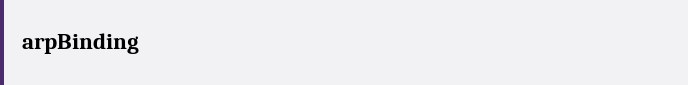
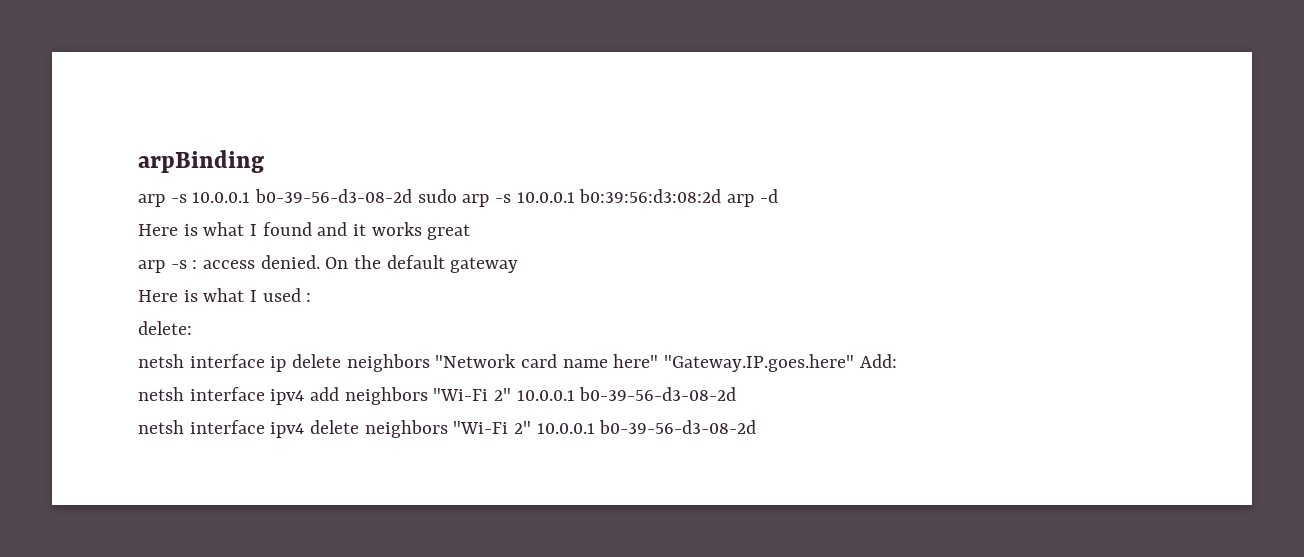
(139, 43) none -> [138,189,778,207] [138,222,471,240] [138,255,519,273] [138,288,312,302] [138,321,192,335] [138,354,897,372] [138,387,737,405] [138,420,757,438] // arp -s 10.0.0.1 b0-39-56-d3-08-2d sudo arp -s 10.0.0.1 b0:39:56:d3:08:2d arp -d // Here is what I found and it works great // arp -s : access denied. On the default gateway // Here is what I used : // delete: // netsh interface ip delete neighbors "Network card name here" "Gateway.IP.goes.here" Add: // netsh interface ipv4 add neighbors "Wi-Fi 2" 10.0.0.1 b0-39-56-d3-08-2d // netsh interface ipv4 delete neighbors "Wi-Fi 2" 10.0.0.1 b0-39-56-d3-08-2d

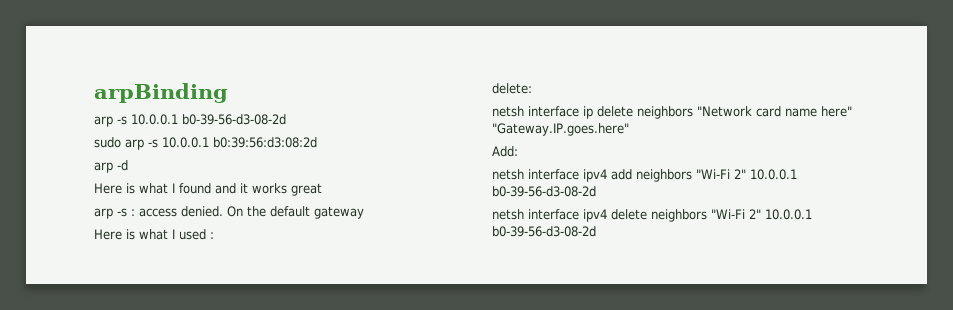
(413, 196) none -> (286, 119) //
(722, 196) none -> (317, 142) //
(855, 363) none -> (629, 129) //

